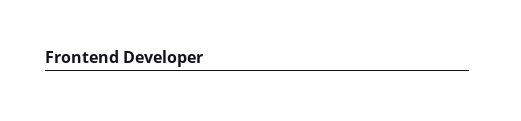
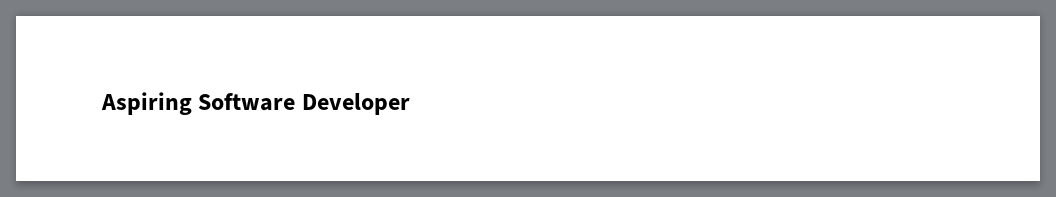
[45,50,119,63] Frontend -> [101,92,296,115] Aspiring Software

